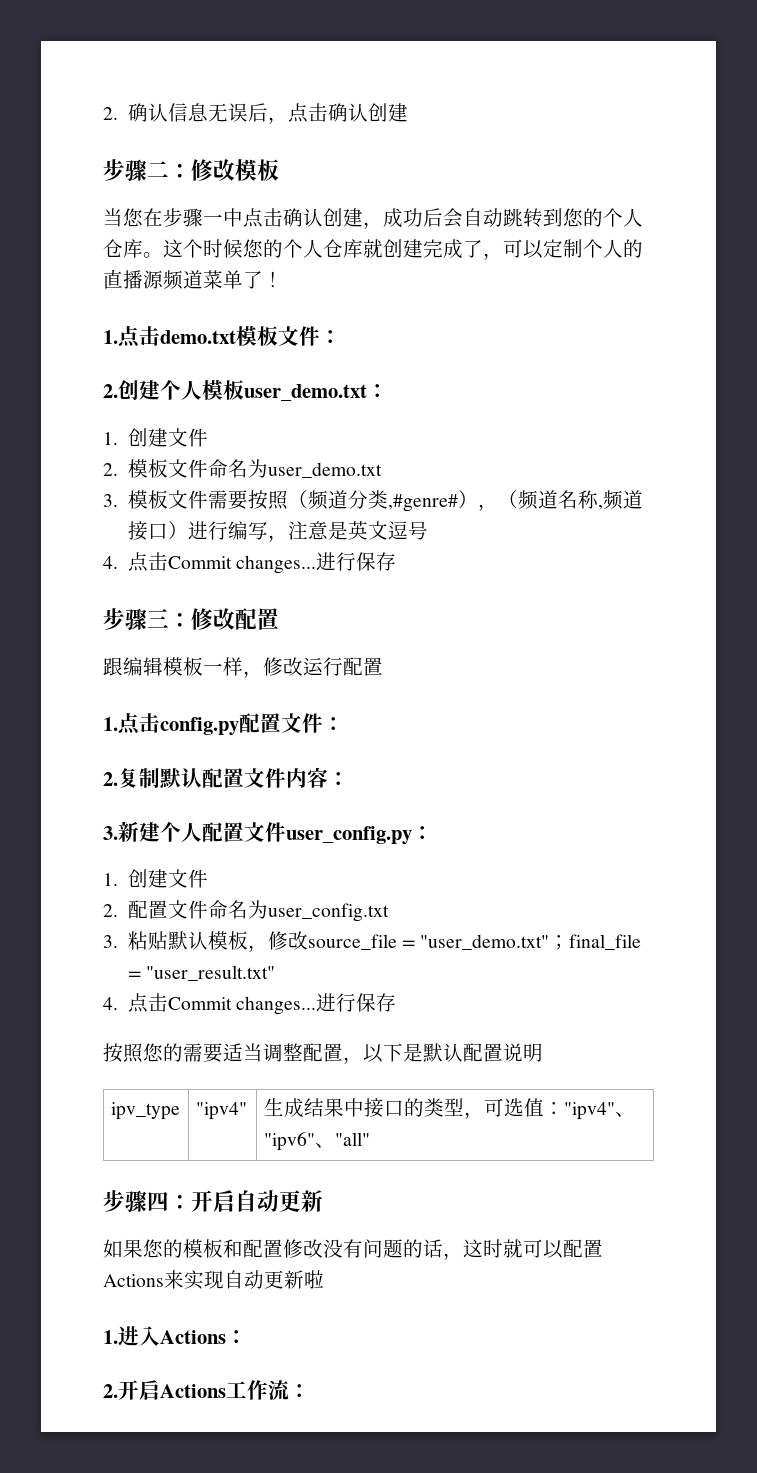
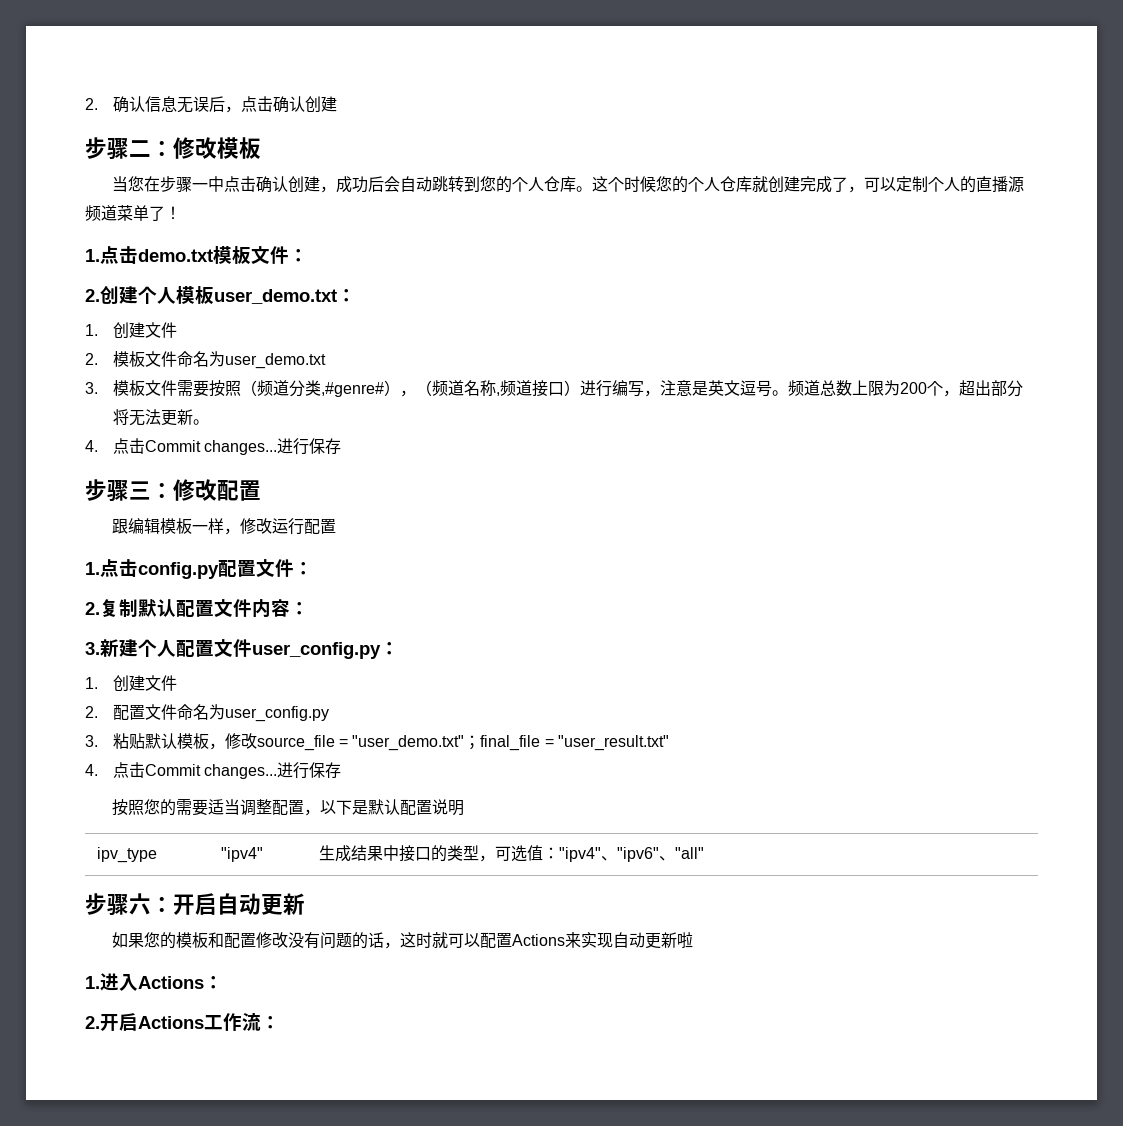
(428, 530) none -> [771,380,1023,397] [112,409,209,426] 。频道总数上限为200个，超出部分将无法更新。
[267,903,389,922] user_config.txt -> [224,706,329,722] user_config.py
[147,1191,169,1211] 四 -> [129,893,151,915] 六

